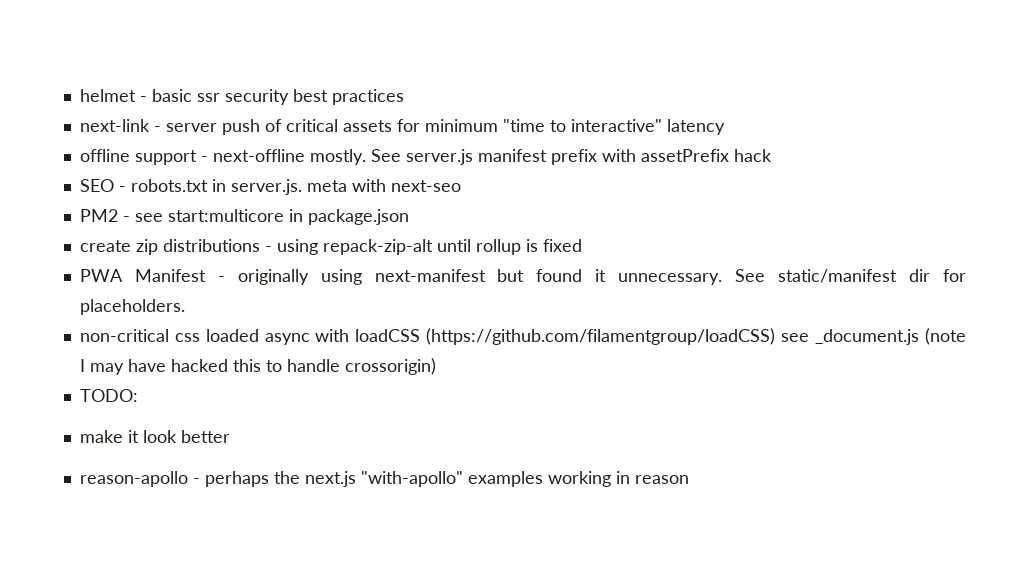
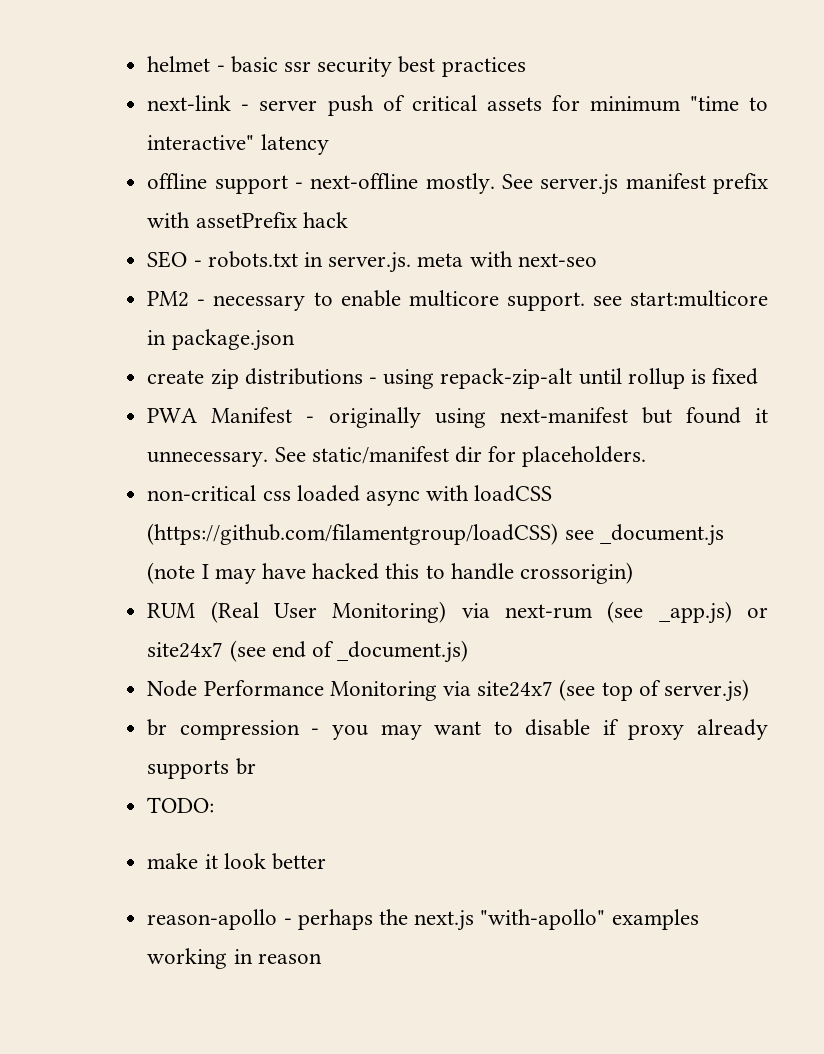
(130, 219) none -> [213,290,585,311] necessary to enable multicore support.
(436, 366) none -> [147,601,768,624] [147,640,469,663] [147,679,749,702] [147,719,768,740] [147,758,256,779] // RUM (Real User Monitoring) via next-rum (see _app.js) or site24x7 (see end of _document.js) // Node Performance Monitoring via site24x7 (see top of server.js) // br compression - you may want to disable if proxy already supports br

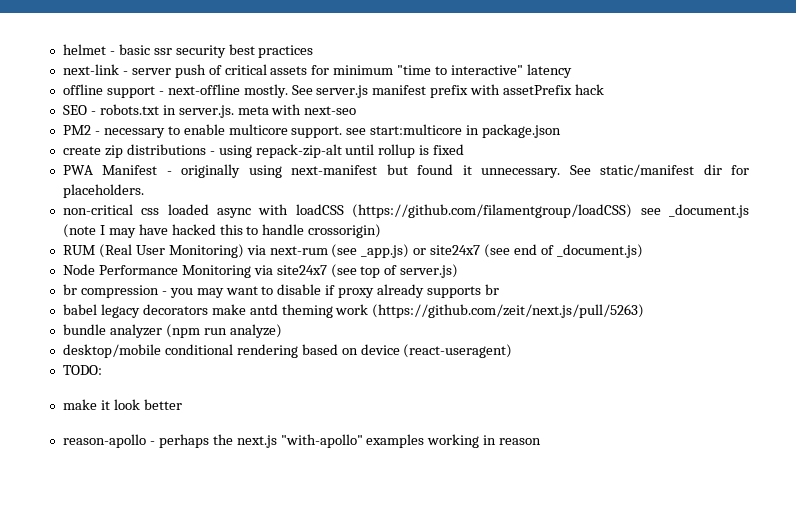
(256, 766) none -> [62,304,645,318] [62,324,282,338] [62,344,513,358] // babel legacy decorators make antd theming work (https://github.com/zeit/next.js/pull/5263) // bundle analyzer (npm run analyze) // desktop/mobile conditional rendering based on device (react-useragent)

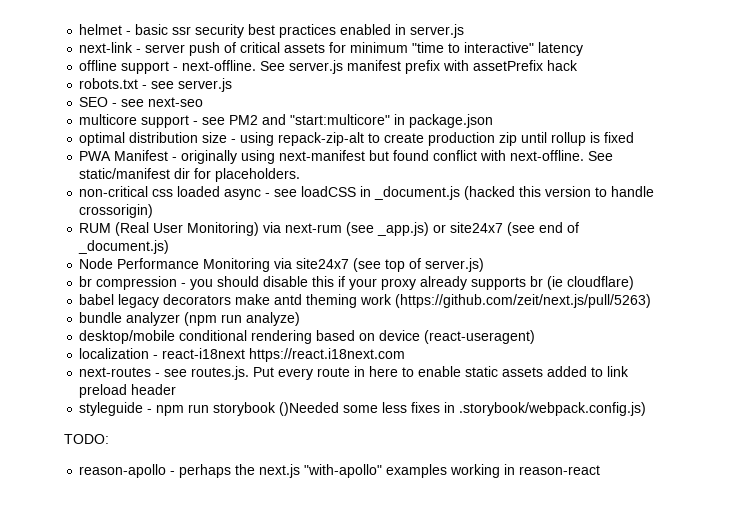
(314, 51) none -> [340,24,465,38] enabled in server.js
[167,84,288,98] next-offline mostly. -> [182,60,257,71] next-offline.
[62,104,357,118] [62,124,562,138] [62,144,342,158] SEO - robots.txt in server.js. meta with next-seo // PM2 - necessary to enable multicore support. see start:multicore in package.json // create zip distributions - using repack-zip-alt -> [79,78,233,92] [79,97,204,107] [79,114,494,128] [79,132,518,146] robots.txt - see server.js // SEO - see next-seo // multicore support - see PM2 and "start:multicore" in package.json // optimal distribution size - using repack-zip-alt to create production zip
[462,165,561,178] it unnecessary. -> [433,150,585,161] conflict with next-offline.
[258,204,749,218] [62,224,243,238] with loadCSS (https://github.com/filamentgroup/loadCSS) see _document.js (note I may have hacked this -> [265,186,592,200] - see loadCSS in _document.js (hacked this version
[196,284,336,298] may want to disable if -> [217,276,378,290] should disable this if your
(499, 289) none -> [547,276,635,290] (ie cloudflare)
[62,365,102,375] [62,399,182,410] TODO: // make it look better -> [79,348,406,362] [79,366,630,380] [79,384,177,398] [79,402,647,416] [64,434,109,444] localization - react-i18next https://react.i18next.com // next-routes - see routes.js. Put every route in here to enable static assets added to link preload header // styleguide - npm run storybook ()Needed some less fixes in .storybook/webpack.config.js) // TODO:
[499,438,542,445] reason -> [519,465,601,475] reason-react

